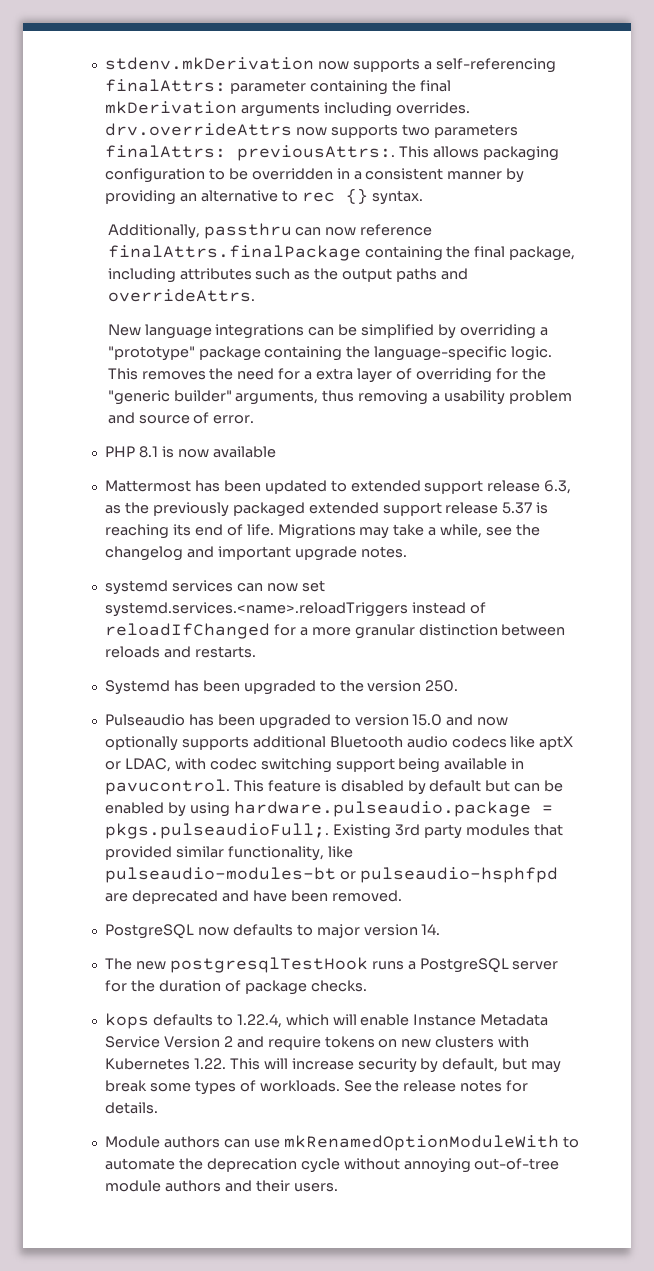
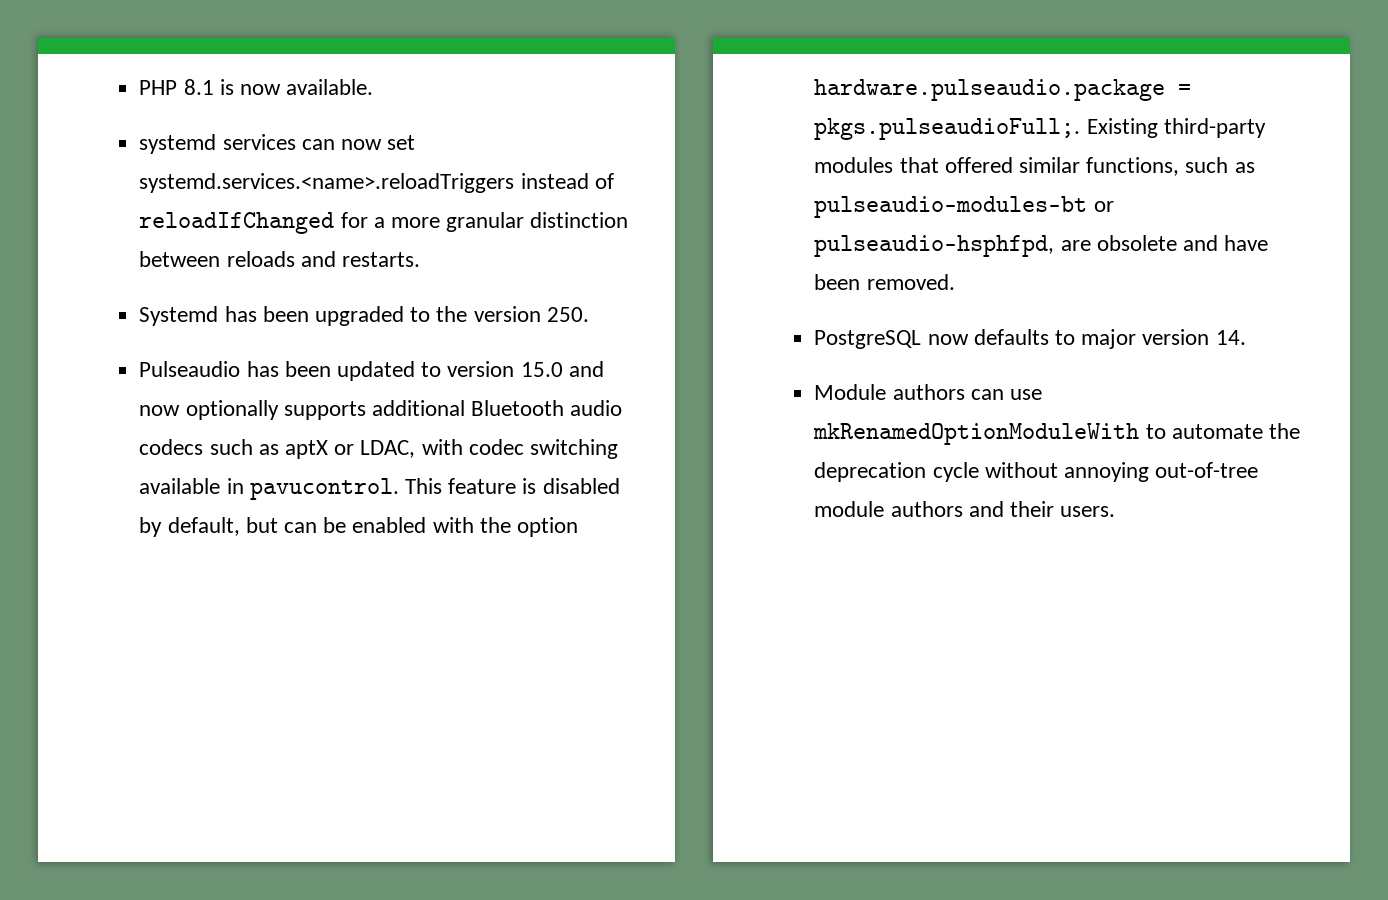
[104,57,556,73] [104,79,451,95] [104,101,470,117] [104,123,518,138] [104,145,559,161] [104,168,525,183] [104,188,423,205] [107,223,433,239] [107,245,576,261] [107,268,469,283] [107,289,255,302] [107,324,548,339] [107,346,553,361] [107,368,546,383] [107,390,573,405] [107,412,255,424] [104,446,276,458] [104,480,572,494] [104,502,549,517] [104,524,541,539] [104,546,407,561] stdenv.mkDerivation now supports a self-referencing finalAttrs: parameter containing the final mkDerivation arguments including overrides. drv.overrideAttrs now supports two parameters finalAttrs: previousAttrs:. This allows packaging configuration to be overridden in a consistent manner by providing an alternative to rec {} syntax. // Additionally, passthru can now reference finalAttrs.finalPackage containing the final package, including attributes such as the output paths and overrideAttrs. // New language integrations can be simplified by overriding a "prototype" package containing the language-specific logic. This removes the need for a extra layer of overriding for the "generic builder" arguments, thus removing a usability problem and source of error. // PHP 8.1 is now available // Mattermost has been updated to extended support release 6.3, as the previously packaged extended support release 5.37 is reaching its end of life. Migrations may take a while, see the changelog and important upgrade notes. -> [139,79,374,95] PHP 8.1 is now available.
[258,714,331,729] upgraded -> [336,361,415,381] updated
[510,736,536,748] like -> [209,439,279,455] such as
[335,758,441,773] support being -> (618, 449) none
[429,780,482,792] default -> [167,517,240,536] default,
[167,802,230,817] by using -> [432,517,578,537] with the option
[394,824,563,839] [104,846,353,861] [104,867,558,883] [104,890,218,904] 3rd party modules that provided similar functionality, like pulseaudio-modules-bt or pulseaudio-hsphfpd are deprecated -> [1163,118,1266,138] [814,157,1255,176] [814,196,1114,218] [814,235,1177,257] third-party modules that offered similar functions, such as pulseaudio-modules-bt or pulseaudio-hsphfpd, are obsolete
[104,957,559,973] [104,980,367,995] [104,1013,549,1029] [104,1036,530,1050] [104,1058,562,1073] [104,1080,529,1095] [104,1102,158,1114] // The new postgresqlTestHook runs a PostgreSQL server for the duration of package checks. // kops defaults to 1.22.4, which will enable Instance Metadata Service Version 2 and require tokens on new clusters with Kubernetes 1.22. This will increase security by default, but may break some types of workloads. See the release notes for details. -> (1246, 337) none

